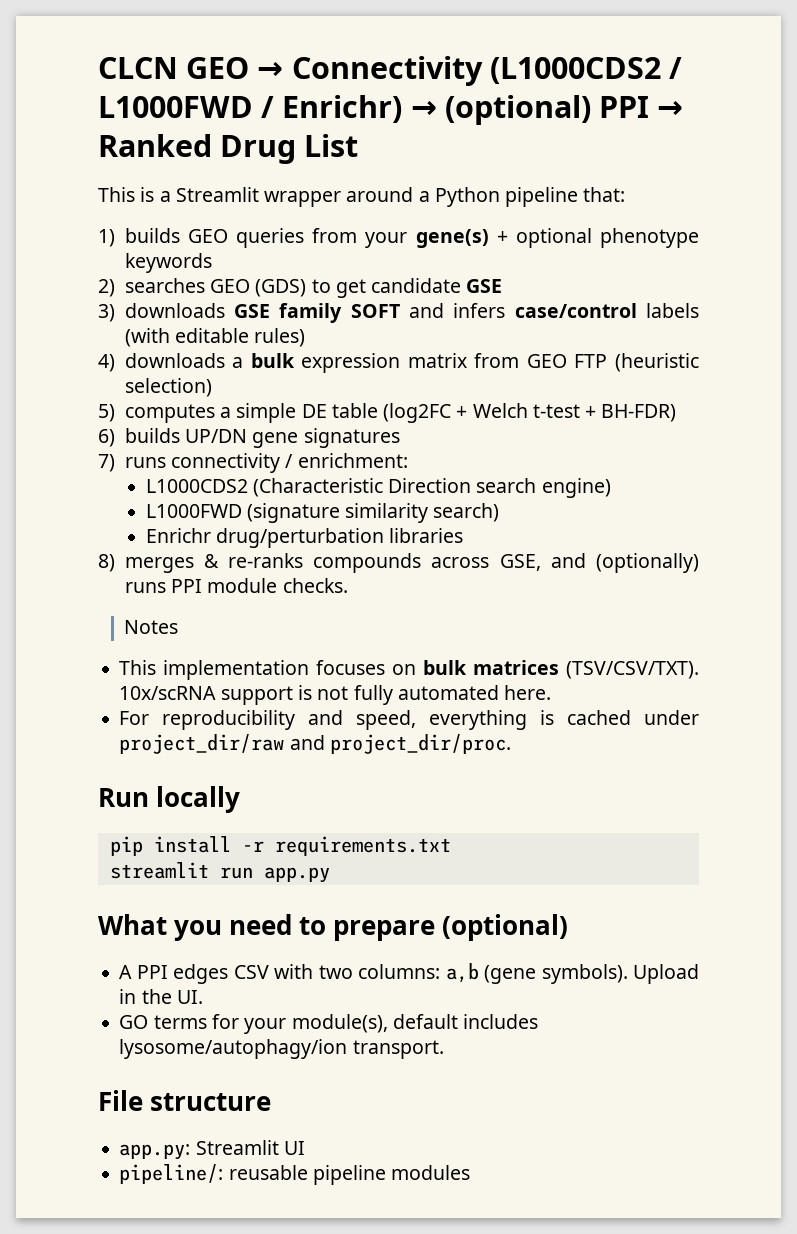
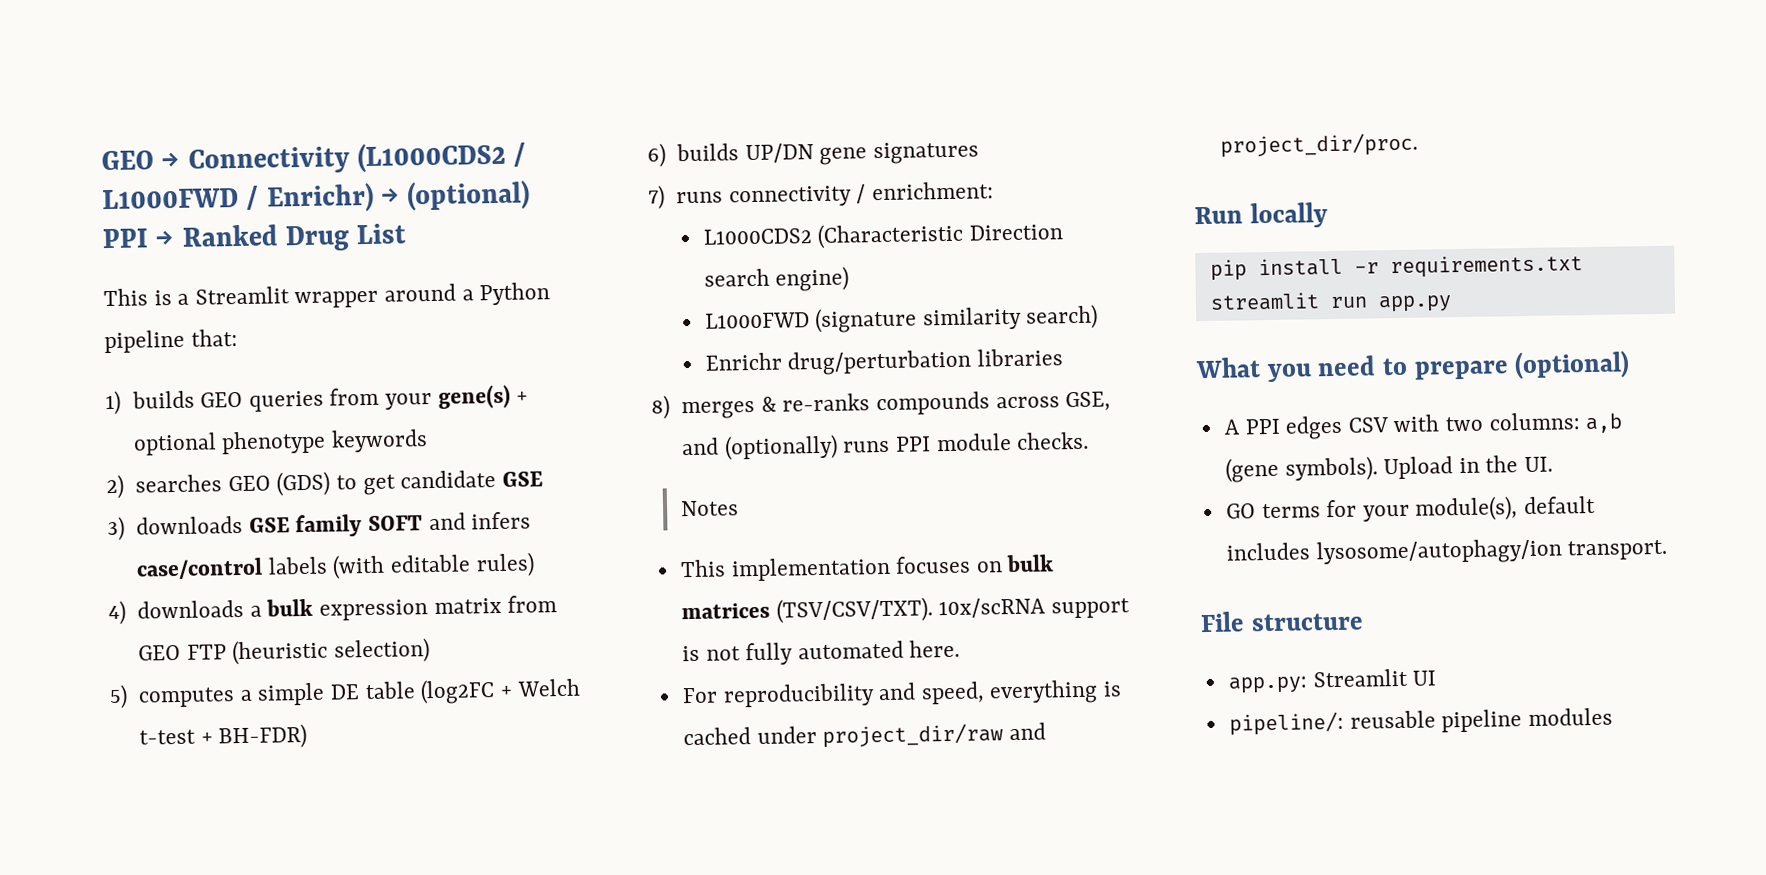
[98,57,178,79] CLCN -> (101, 160) none

